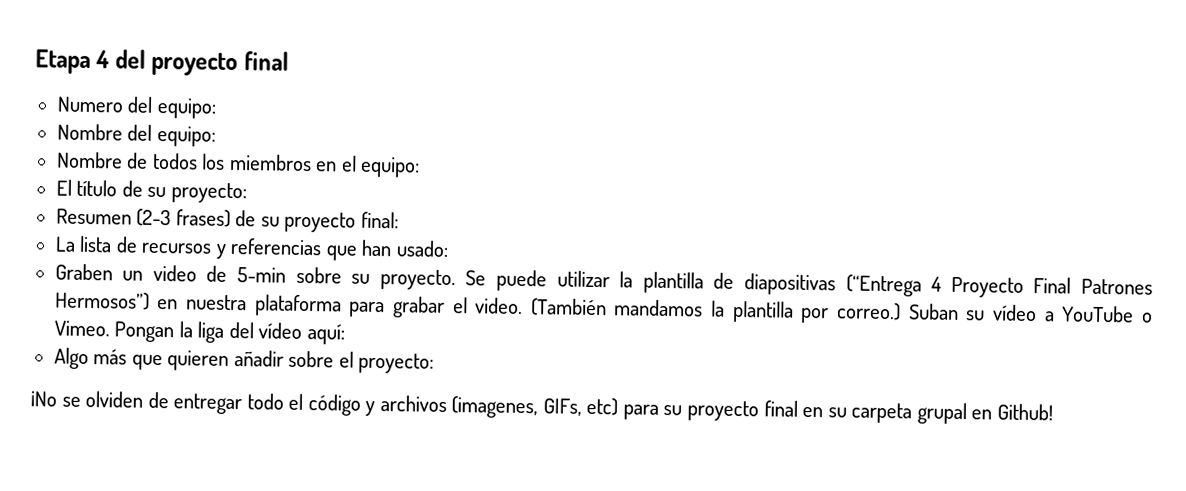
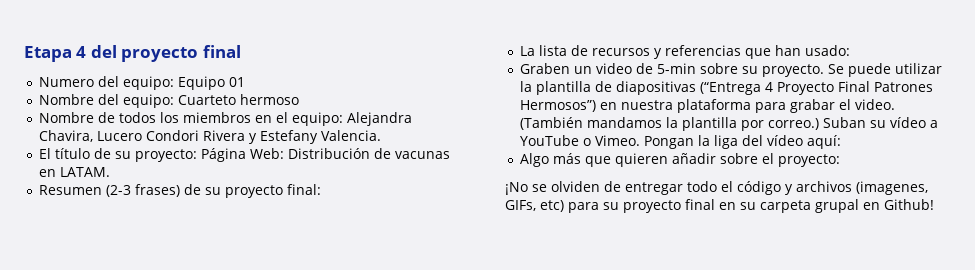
(216, 108) none -> [178,76,246,90] Equipo 01
(216, 136) none -> [178,94,300,105] Cuarteto hermoso
(421, 167) none -> [347,112,413,126] [39,130,382,144] Alejandra Chavira, Lucero Condori Rivera y Estefany Valencia.
(247, 193) none -> [201,148,451,162] [39,167,111,177] Página Web: Distribución de vacunas en LATAM.

